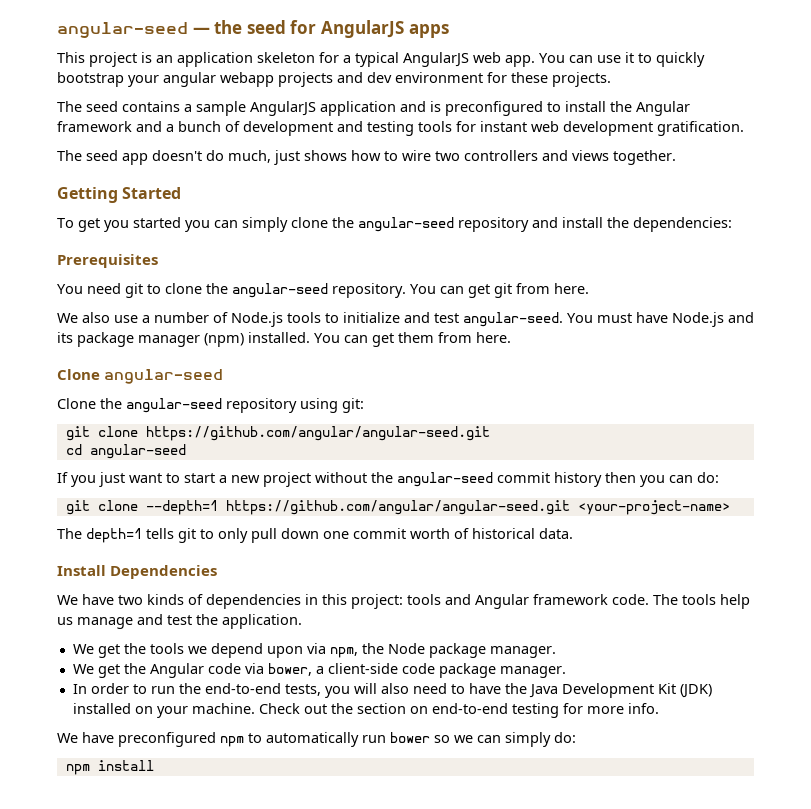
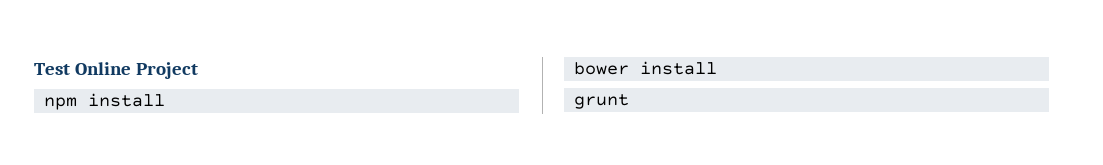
[57,20,449,38] [57,52,705,67] [57,72,611,87] [57,101,690,116] [57,121,744,136] [57,150,676,165] [57,187,182,203] [57,217,732,232] [57,254,158,268] [57,283,589,298] [57,312,754,327] [57,332,511,347] [57,369,224,384] [57,398,364,413] [65,426,490,441] [65,444,186,459] [57,472,719,487] [65,500,730,515] [57,528,573,543] [57,565,218,579] [57,594,750,609] [57,614,302,629] [72,643,556,658] [72,663,566,678] [72,683,712,698] [72,703,659,718] [57,732,576,747] angular-seed — the seed for AngularJS apps // This project is an application skeleton for a typical AngularJS web app. You can use it to quickly bootstrap your angular webapp projects and dev environment for these projects. // The seed contains a sample AngularJS application and is preconfigured to install the Angular framework and a bunch of development and testing tools for instant web development gratification. // The seed app doesn't do much, just shows how to wire two controllers and views together. // Getting Started // To get you started you can simply clone the angular-seed repository and install the dependencies: // Prerequisites // You need git to clone the angular-seed repository. You can get git from here. // We also use a number of Node.js tools to initialize and test angular-seed. You must have Node.js and its package manager (npm) installed. You can get them from here. // Clone angular-seed // Clone the angular-seed repository using git: // git clone https://github.com/angular/angular-seed.git // cd angular-seed // If you just want to start a new project without the angular-seed commit history then you can do: // git clone --depth=1 https://github.com/angular/angular-seed.git <your-project-name> // The depth=1 tells git to only pull down one commit worth of historical data. // Install Dependencies // We have two kinds of dependencies in this project: tools and Angular framework code. The tools help us manage and test the application. // We get the tools we depend upon via npm, the Node package manager. // We get the Angular code via bower, a client-side code package manager. // In order to run the end-to-end tests, you will also need to have the Java Development Kit (JDK) installed on your machine. Check out the section on end-to-end testing for more info. // We have preconfigured npm to automatically run bower so we can simply do: -> [34,62,199,79] Test Online Project
(154, 765) none -> [573,61,717,75] [573,94,629,109] // bower install // grunt

